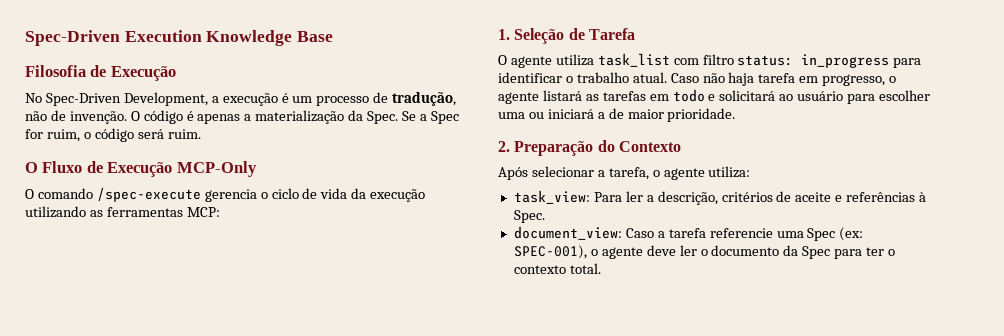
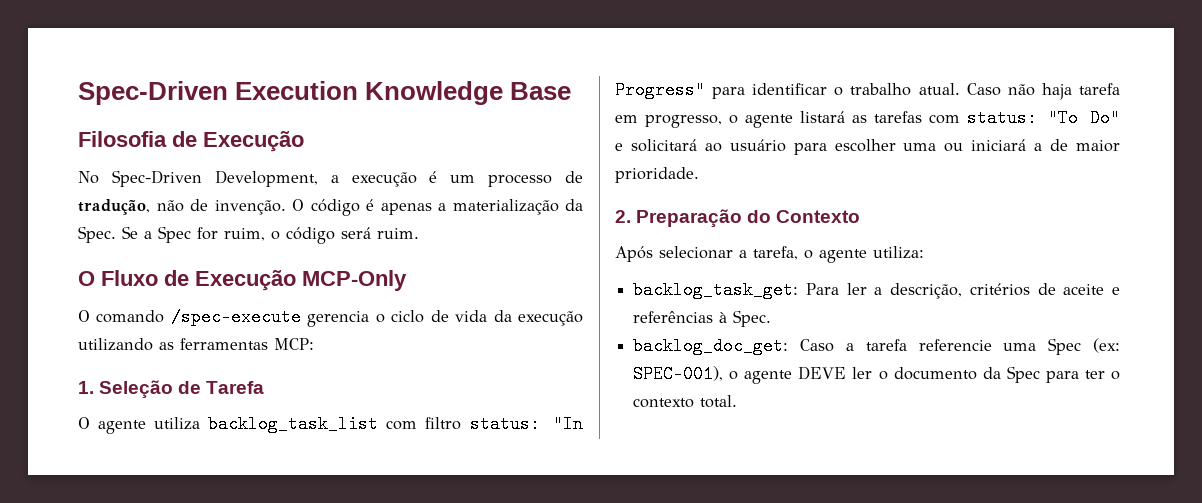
[597,53,670,67] task_list -> [208,415,379,433] backlog_task_list
[801,54,890,68] in_progress -> [553,415,583,433] [615,81,705,99] "In Progress"
[649,89,705,102] em todo -> [928,109,1120,127] com status: "To Do"
[513,190,590,204] task_view: -> [633,281,799,299] backlog_task_get:
[513,226,622,240] document_view: -> [633,337,789,355] backlog_doc_get:
[646,245,676,256] deve -> [798,366,847,380] DEVE

